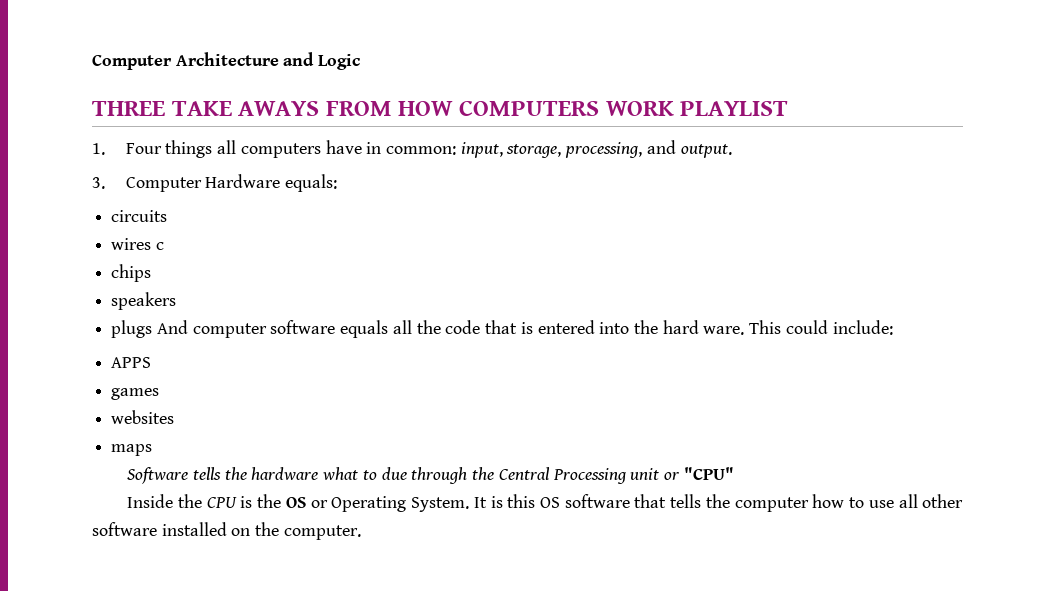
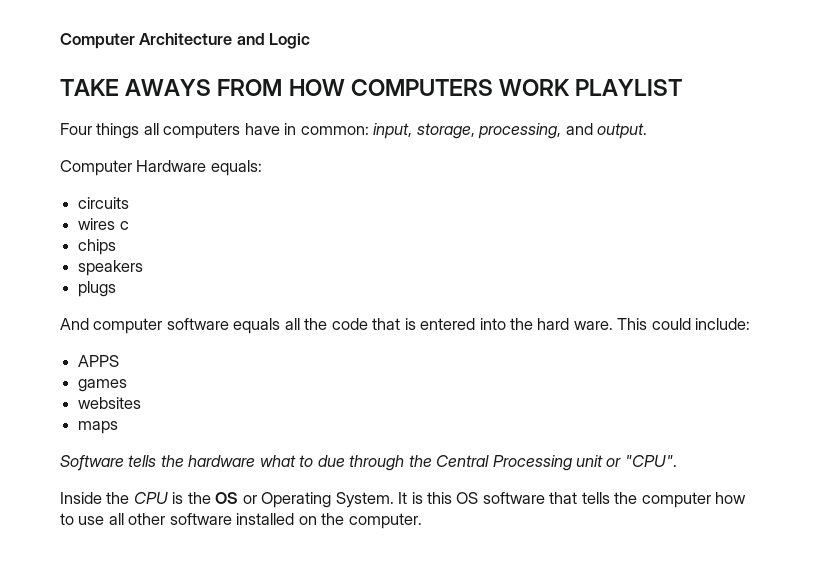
[92,101,165,116] THREE -> (311, 41) none
[92,143,105,155] 1. -> (683, 87) none
[92,177,105,189] 3. -> (648, 131) none
(153, 329) none -> (117, 289) //
[683,467,734,480] "CPU" -> [624,455,677,467] "CPU".

